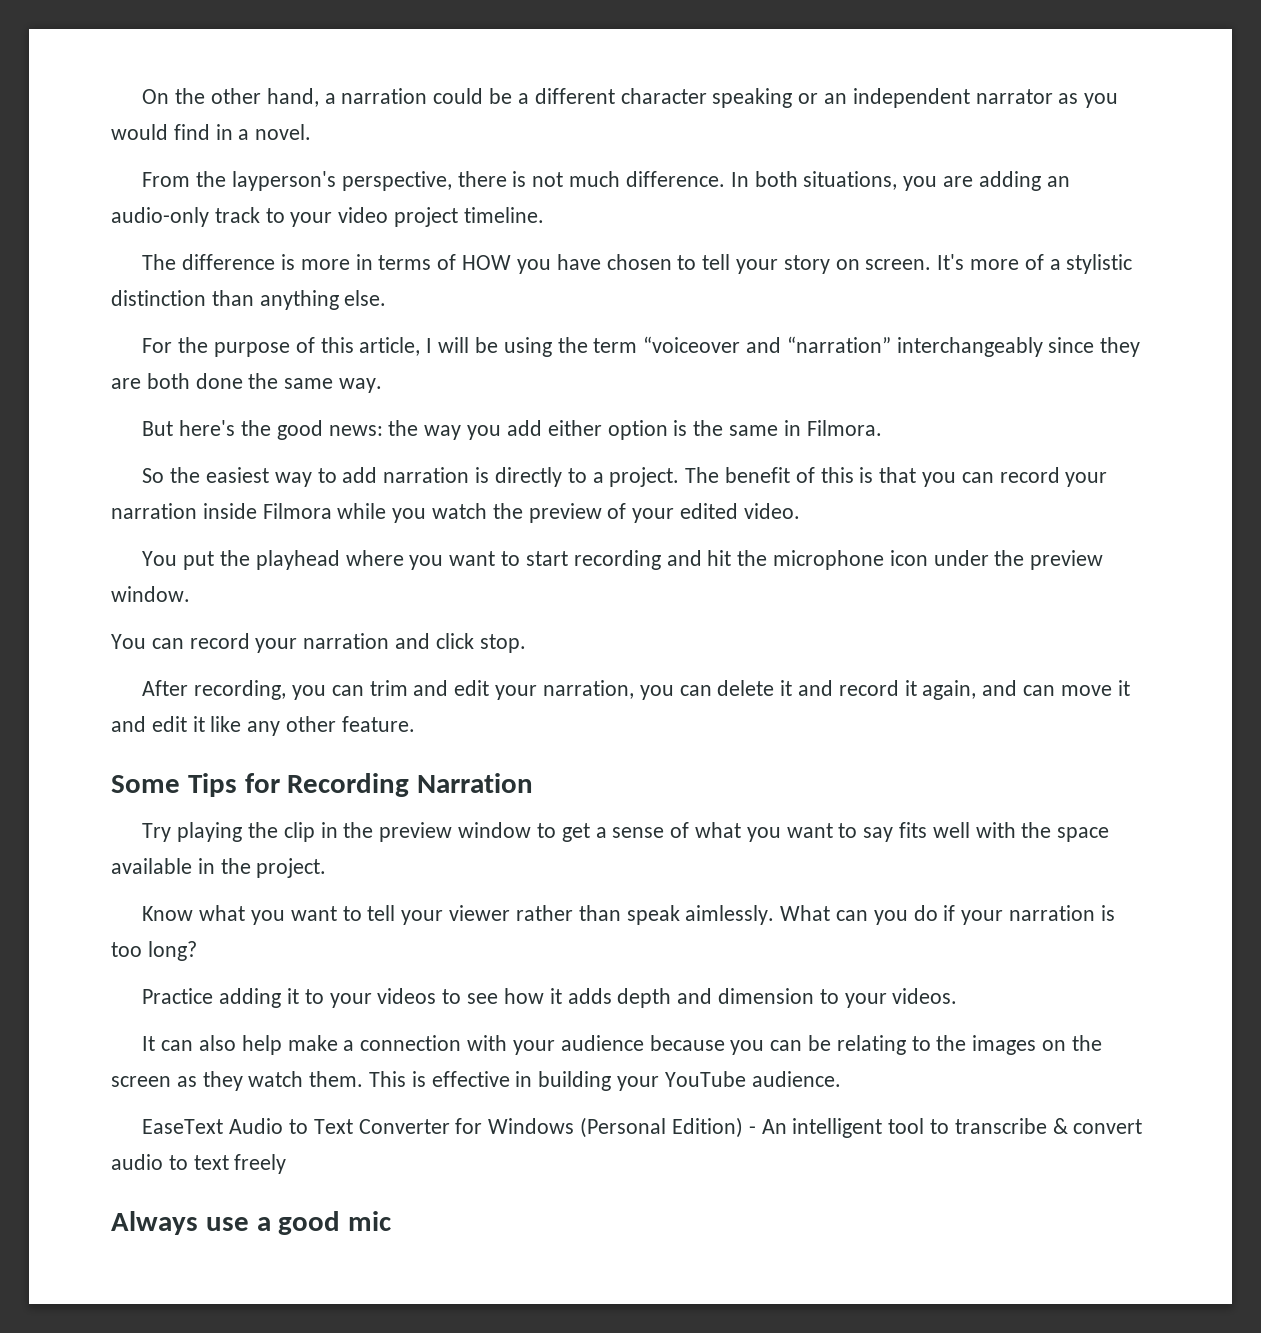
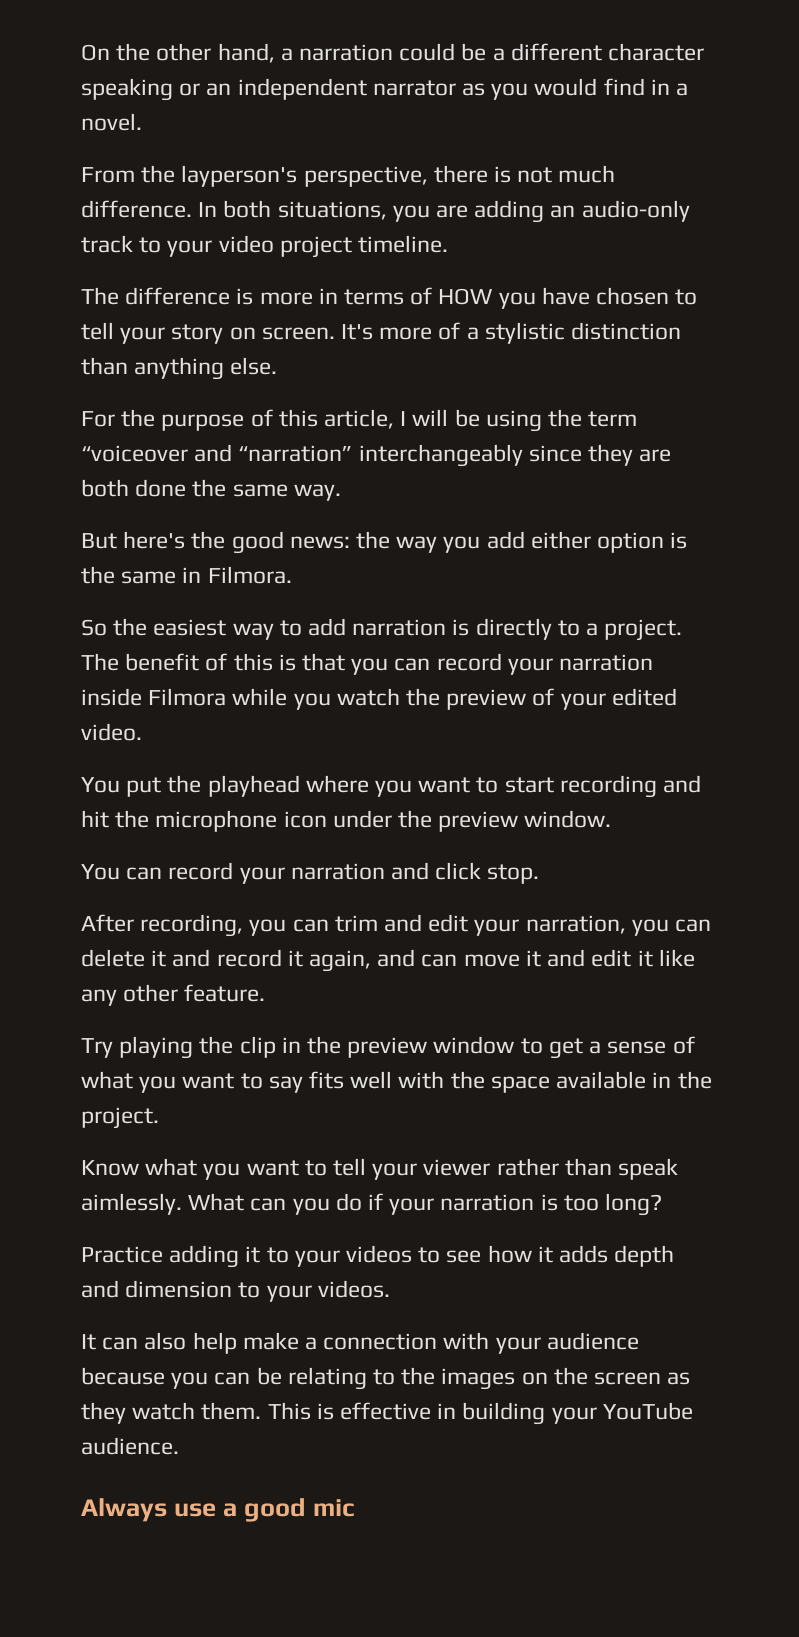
[111,773,534,797] // Some Tips for Recording Narration -> (266, 993) none
[142,1117,1143,1138] [111,1154,287,1174] // EaseText Audio to Text Converter for Windows (Personal Edition) - An intelligent tool to transcribe & convert audio to text freely -> (179, 1446) none

